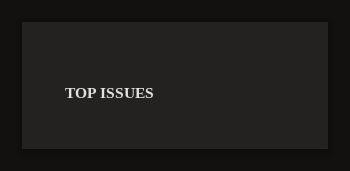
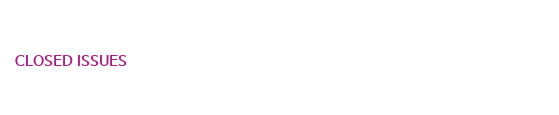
[65,88,97,98] TOP -> [15,55,73,66] CLOSED

